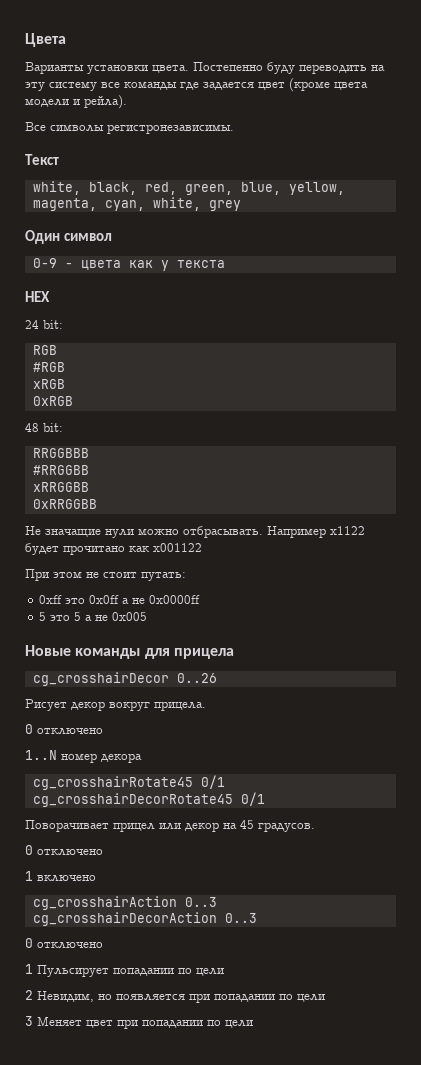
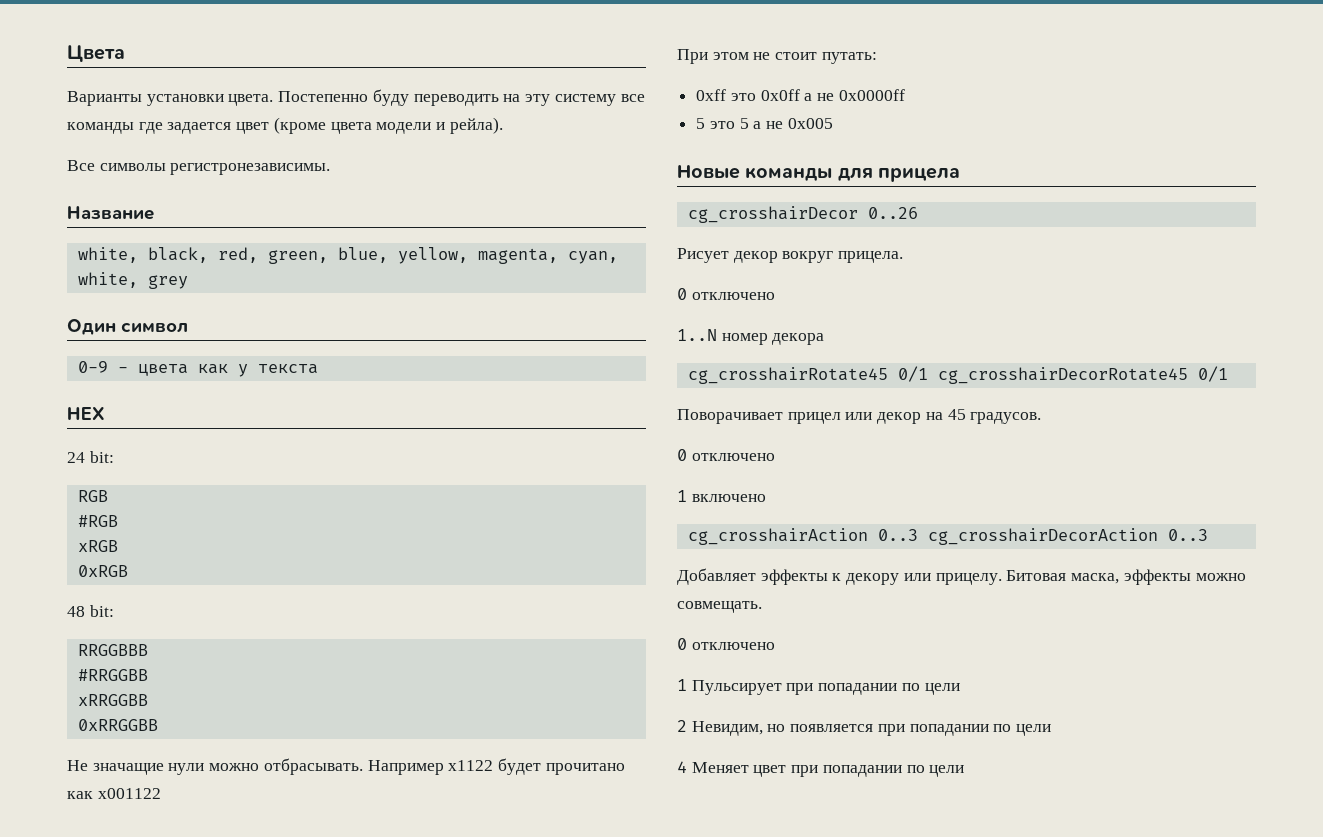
[25,154,59,165] Текст -> [67,206,154,220] Название
(257, 918) none -> [677,568,1246,585] [677,601,762,613] // Добавляет эффекты к декору или прицелу. Битовая маска, эффекты можно совмещать.
(109, 971) none -> [786,683,814,695] при
[25,1016,33,1026] 3 -> [677,761,687,773] 4

